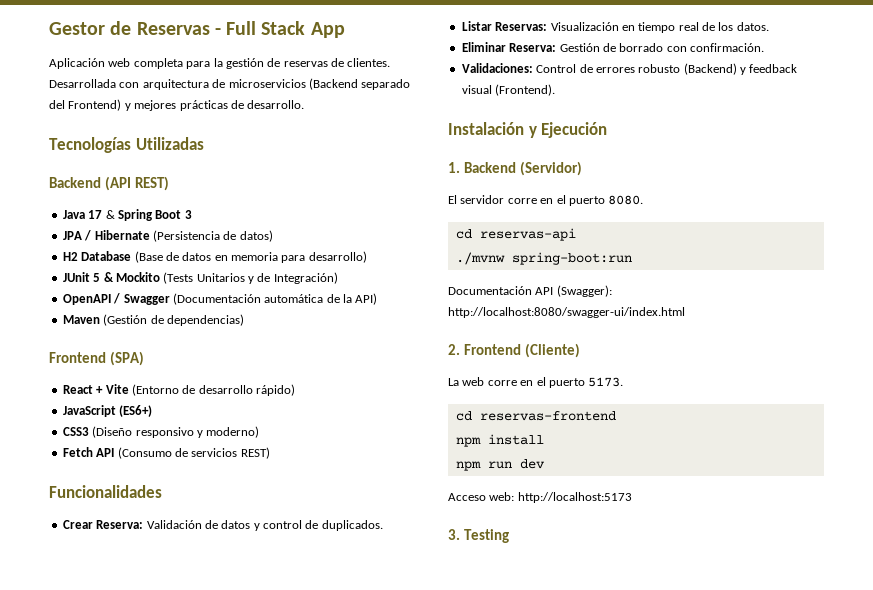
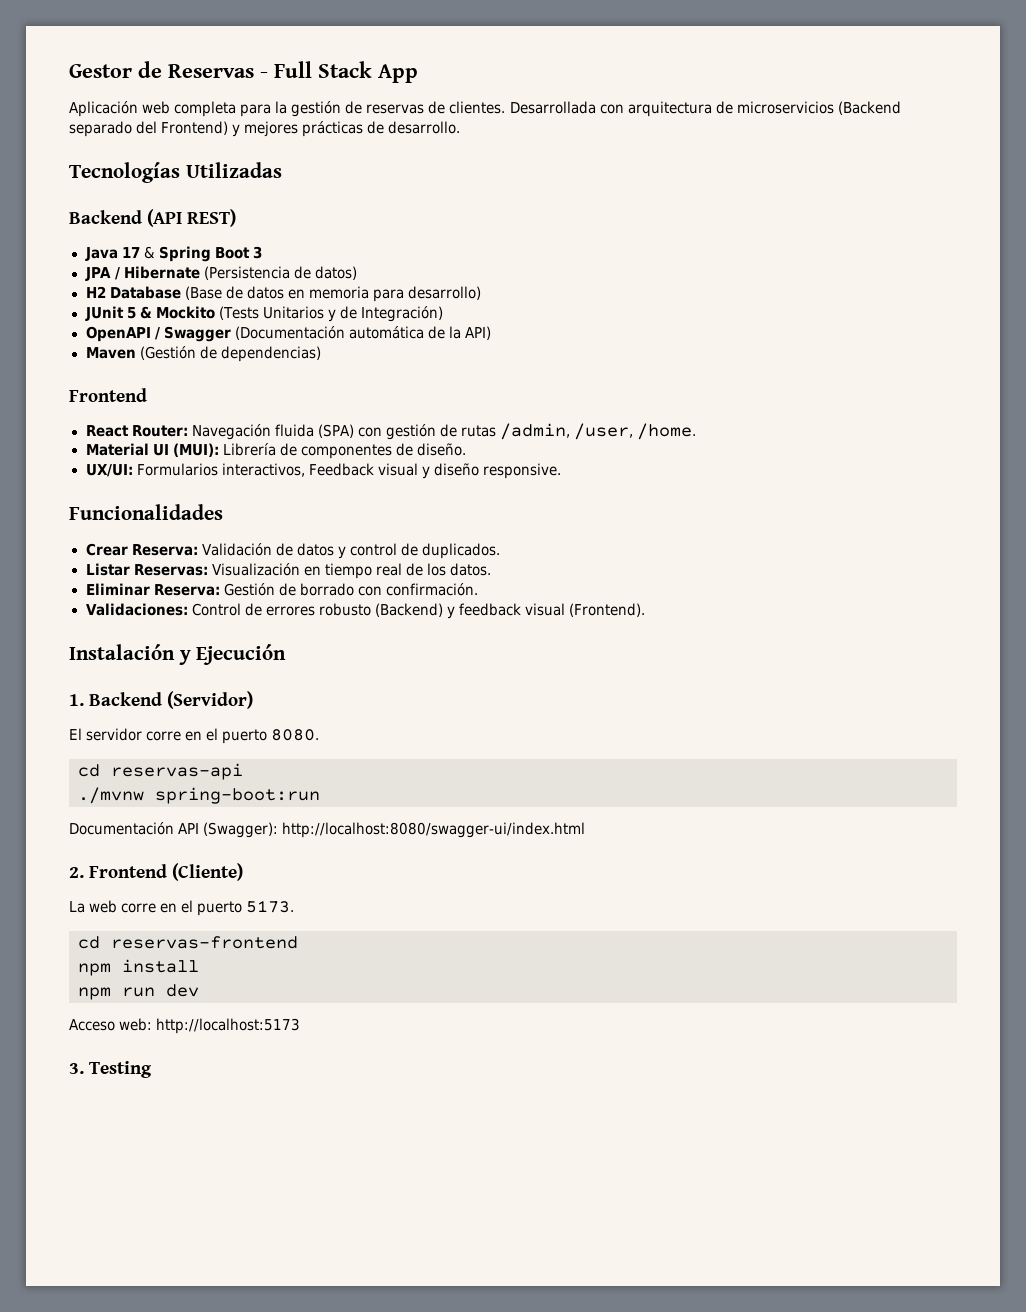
[109,351,144,366] (SPA) -> (147, 395) none
[96,384,295,396] [62,405,153,417] [62,426,260,438] [62,447,270,459] + Vite (Entorno de desarrollo rápido) // JavaScript (ES6+) // CSS3 (Diseño responsivo y moderno) // Fetch API (Consumo de servicios REST) -> [131,423,697,440] [85,443,466,459] [85,463,561,479] Router: Navegación fluida (SPA) con gestión de rutas /admin, /user, /home. // Material UI (MUI): Librería de componentes de diseño. // UX/UI: Formularios interactivos, Feedback visual y diseño responsive.

